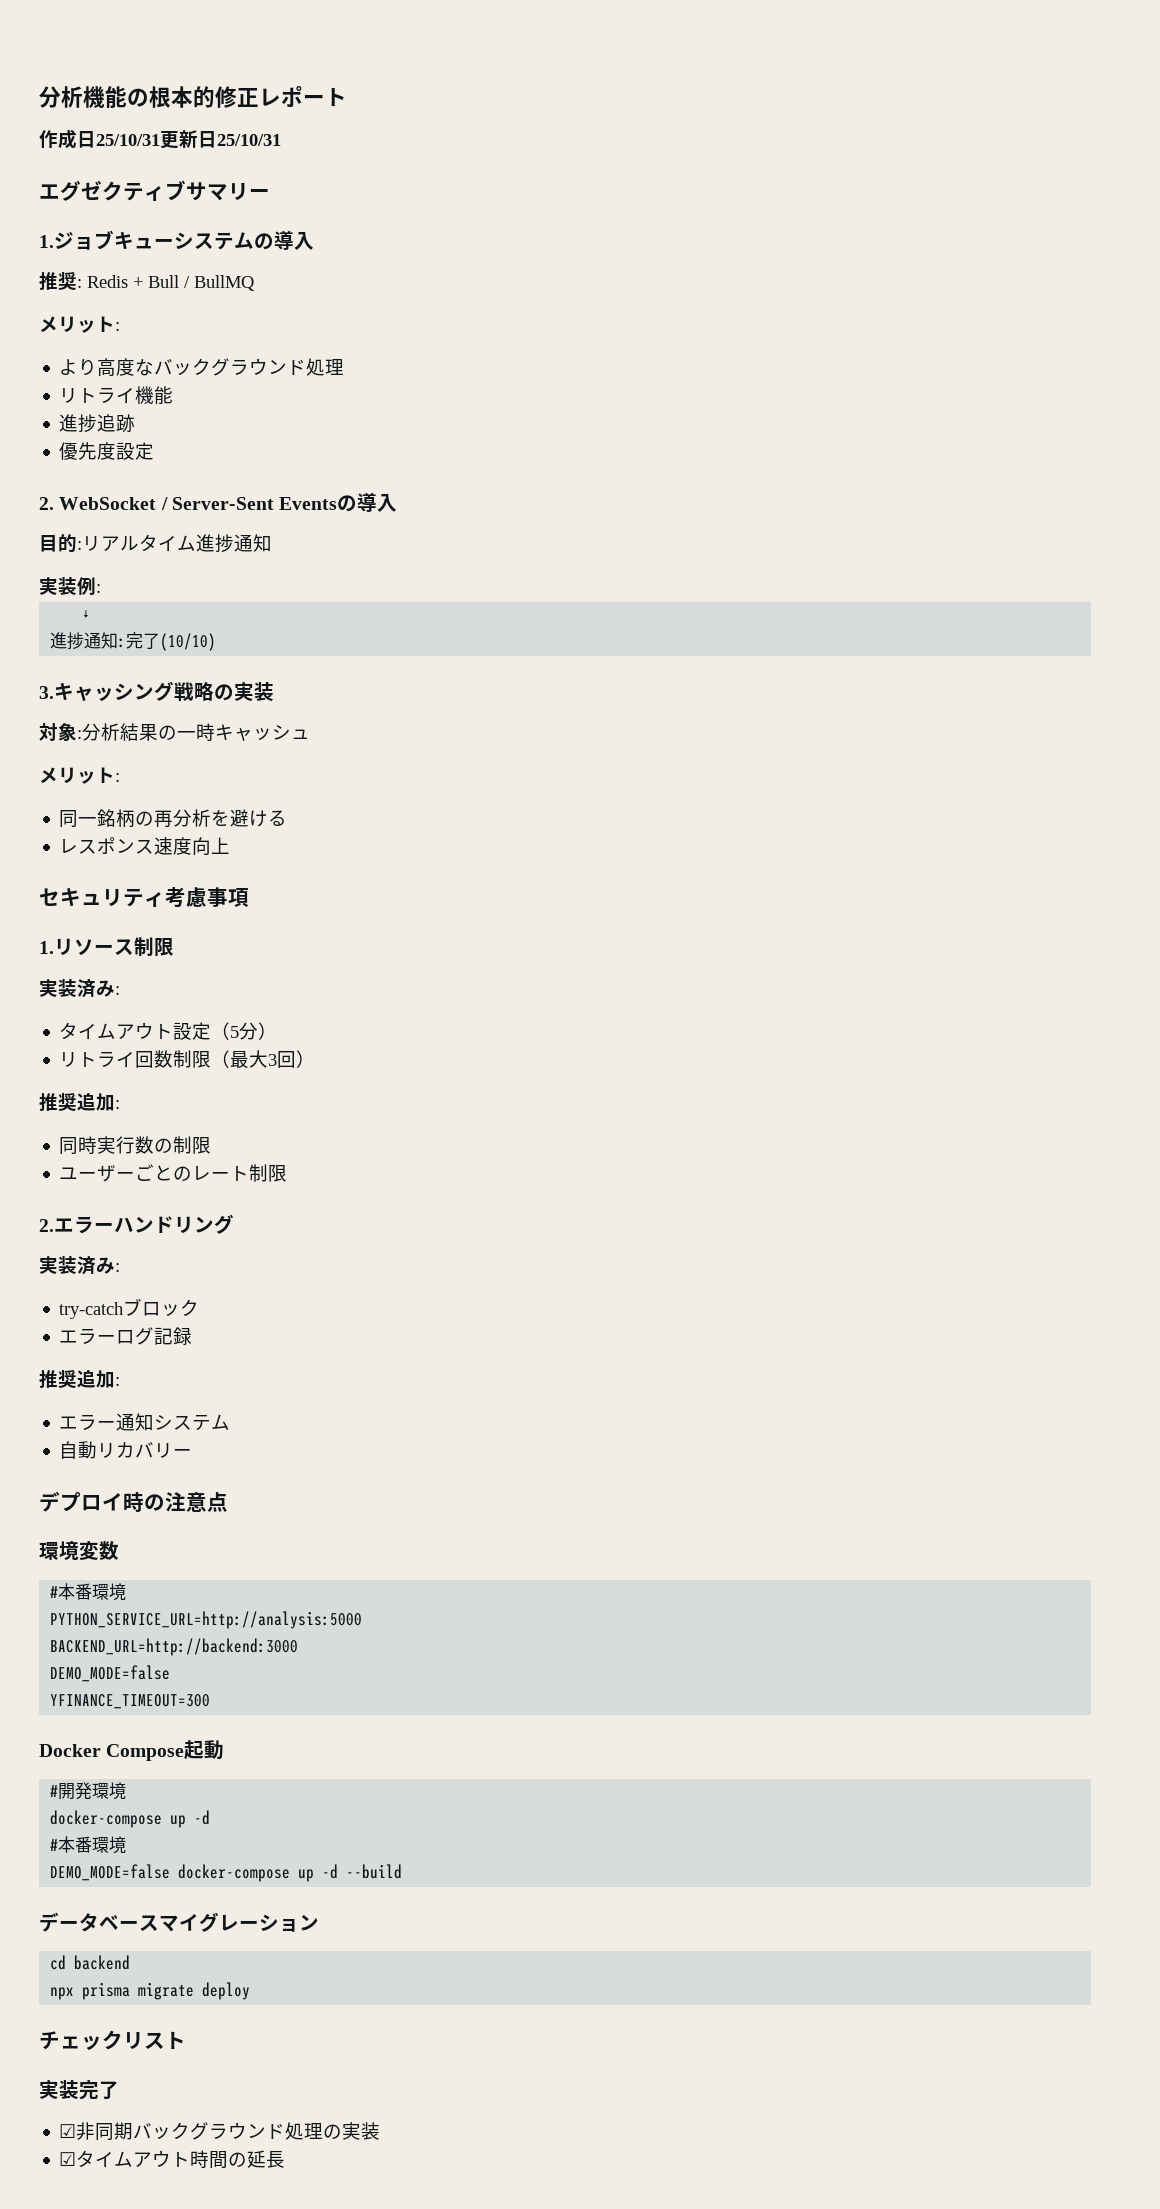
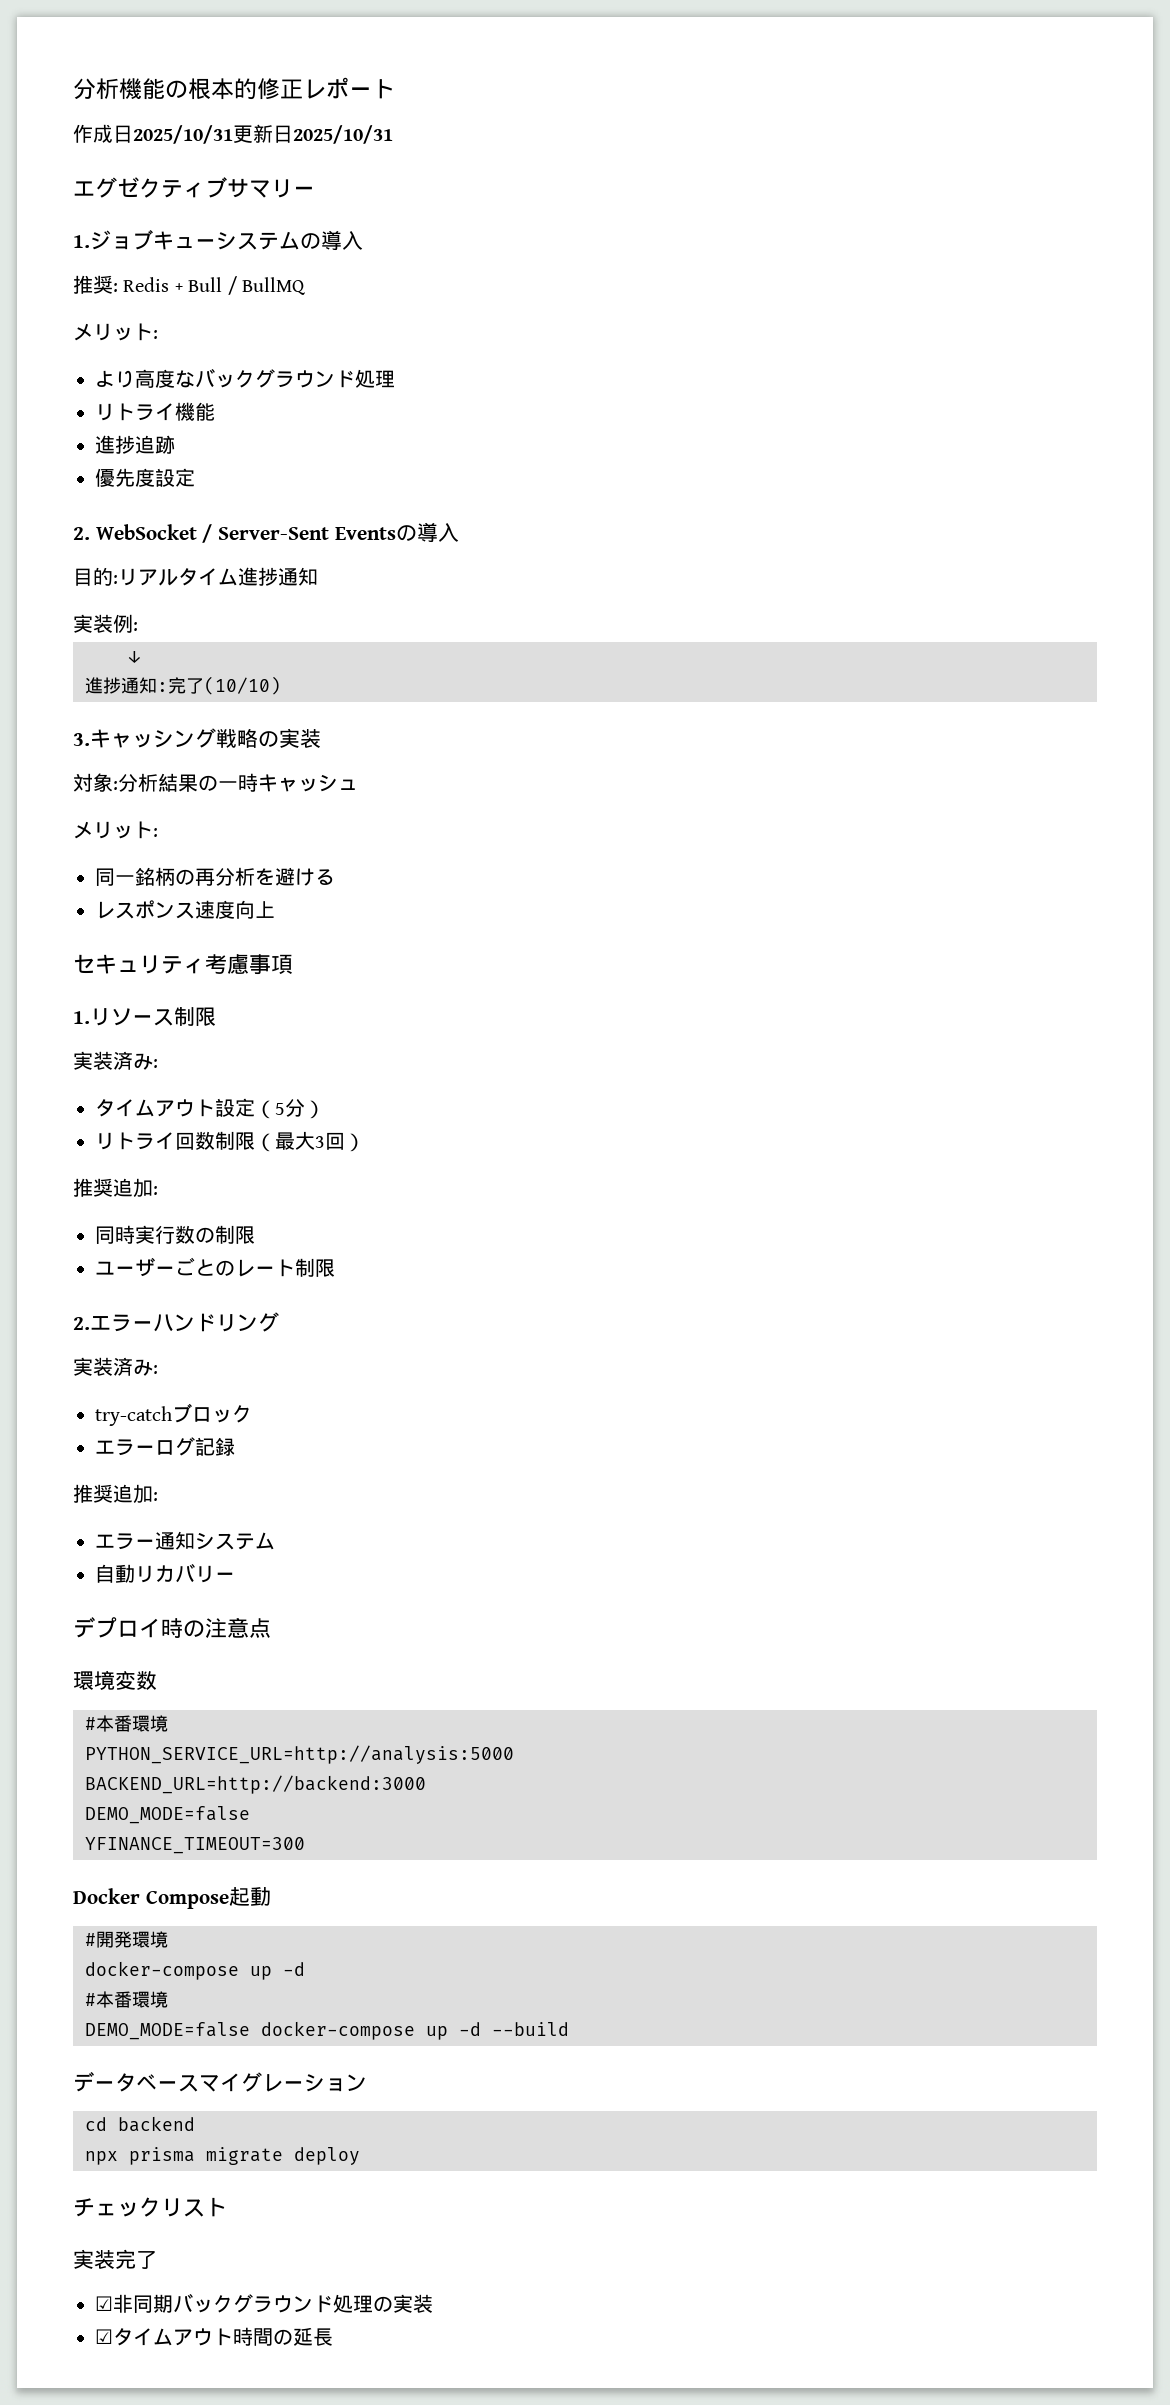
[96,130,281,149] 25/10/31更新日25/10/31 -> [133,124,393,144] 2025/10/31更新日2025/10/31

